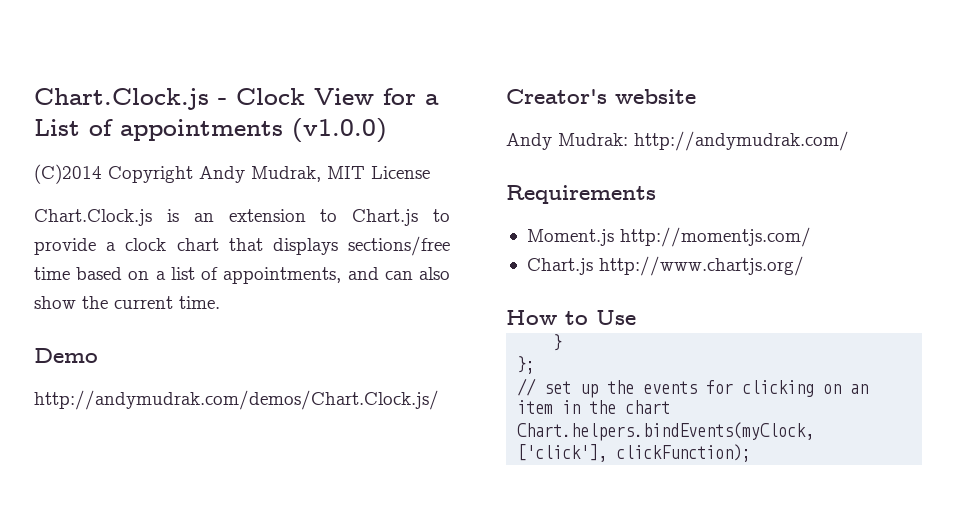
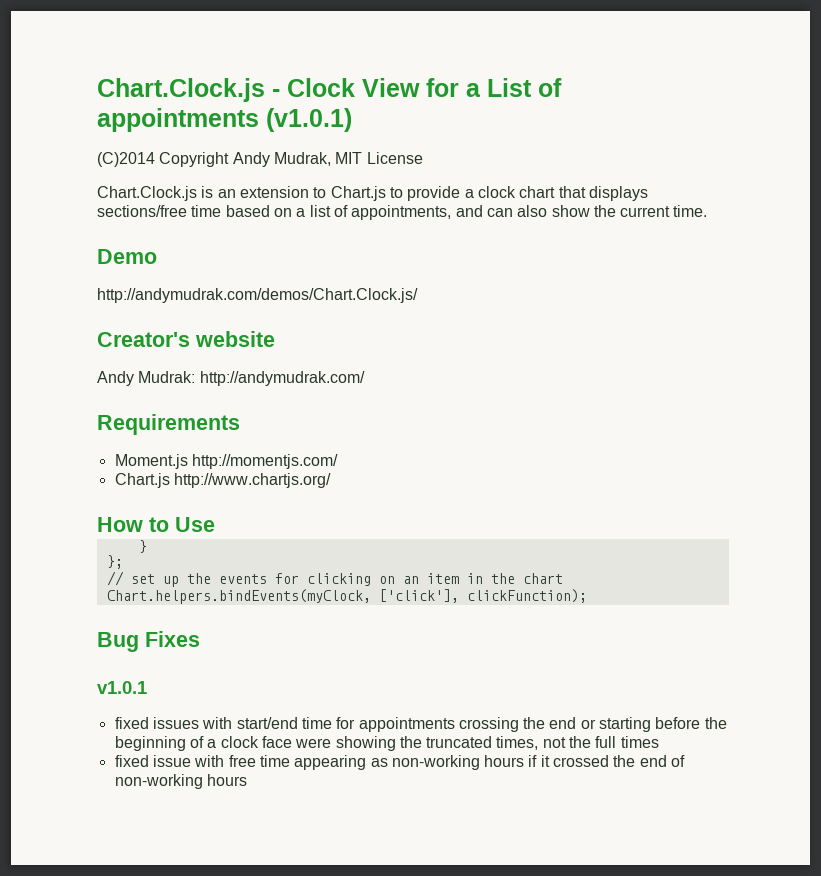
[292,118,387,143] (v1.0.0) -> [266,108,352,132] (v1.0.1)
(752, 453) none -> [97,631,200,652] [97,681,147,694] [114,717,727,732] [114,736,659,751] [114,755,686,770] [114,774,247,789] // Bug Fixes // v1.0.1 // fixed issues with start/end time for appointments crossing the end or starting before the beginning of a clock face were showing the truncated times, not the full times // fixed issue with free time appearing as non-working hours if it crossed the end of non-working hours

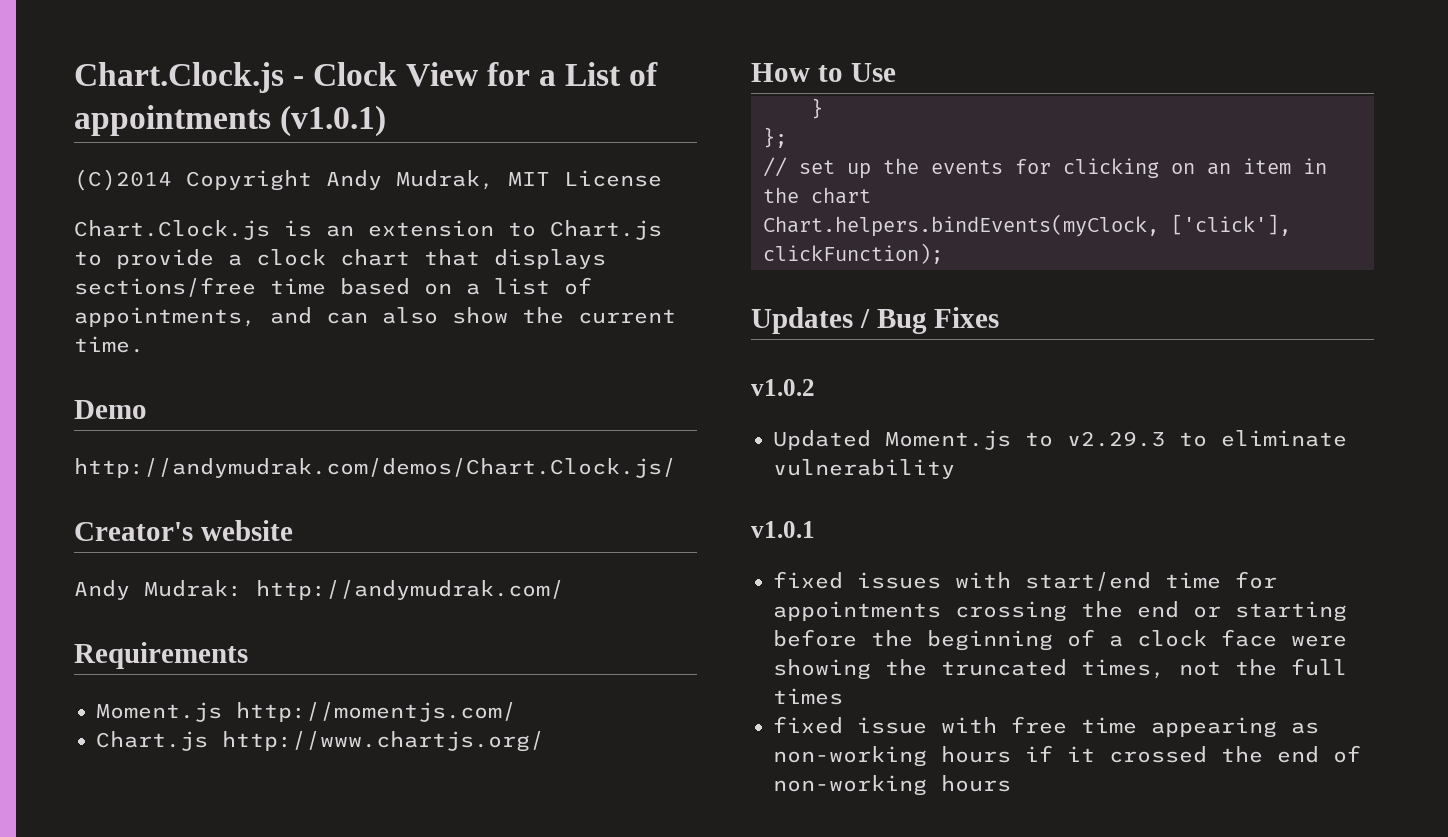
(587, 596) none -> [751,307,870,334] Updates /
(200, 639) none -> [751,379,815,396] [773,430,1347,450] [773,459,955,479] // v1.0.2 // Updated Moment.js to v2.29.3 to eliminate vulnerability

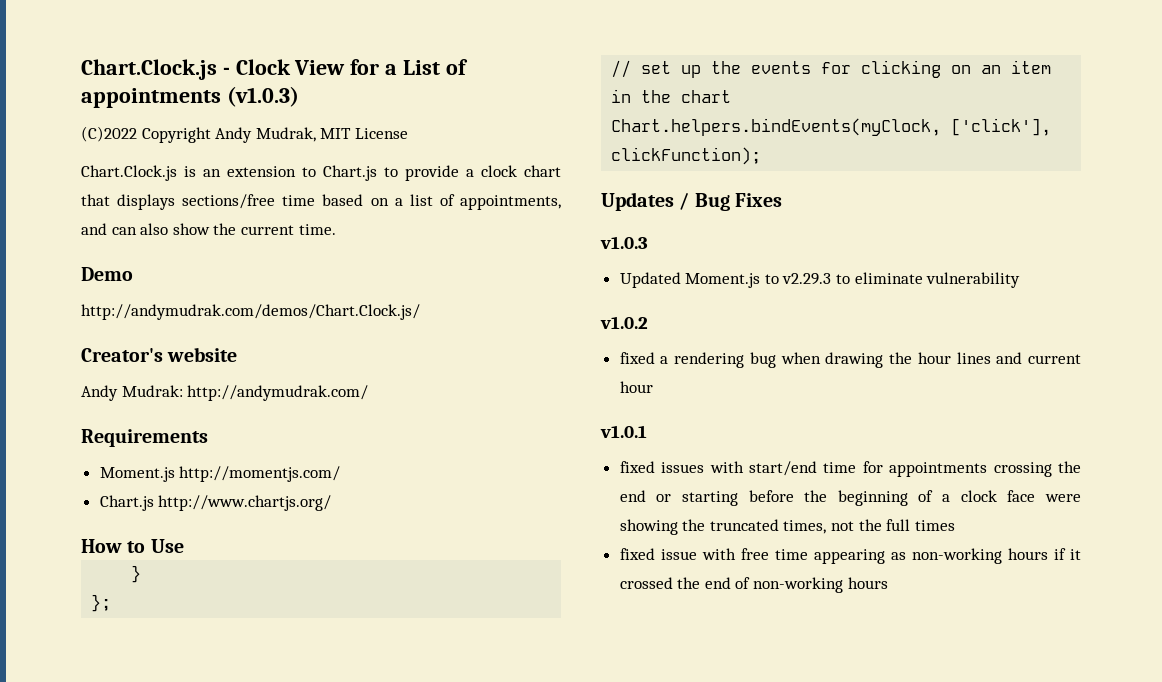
[280,105,387,137] [74,169,172,191] (v1.0.1) // (C)2014 -> [226,86,299,107] [81,126,137,142] (v1.0.3) // (C)2022
[751,379,815,396] v1.0.2 -> [600,236,648,249] v1.0.3
(955, 469) none -> [600,316,648,329] [619,352,1081,368] [619,381,653,393] // v1.0.2 // fixed a rendering bug when drawing the hour lines and current hour

